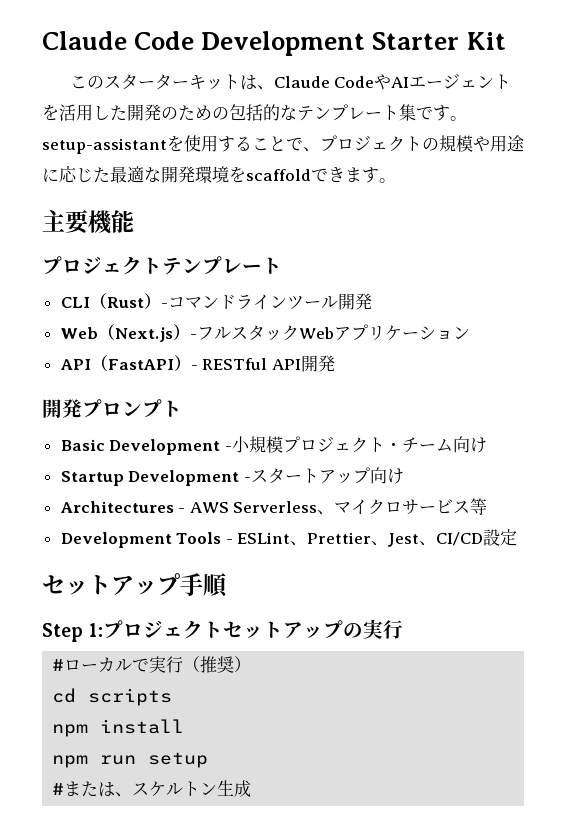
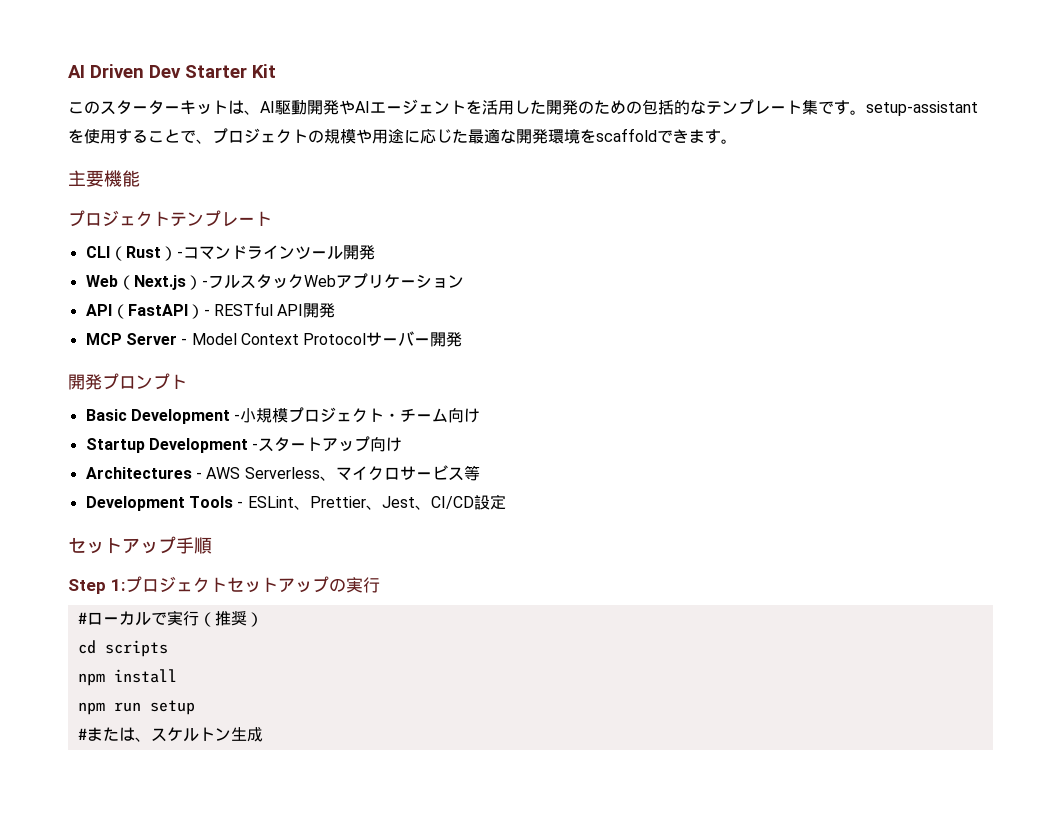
[42,31,366,56] Claude Code Development -> [68,64,181,78] AI Driven Dev
[273,76,375,88] Claude Code -> [260,100,339,115] AI駆動開発
(335, 363) none -> [85,331,463,347] // MCP Server - Model Context Protocolサーバー開発

